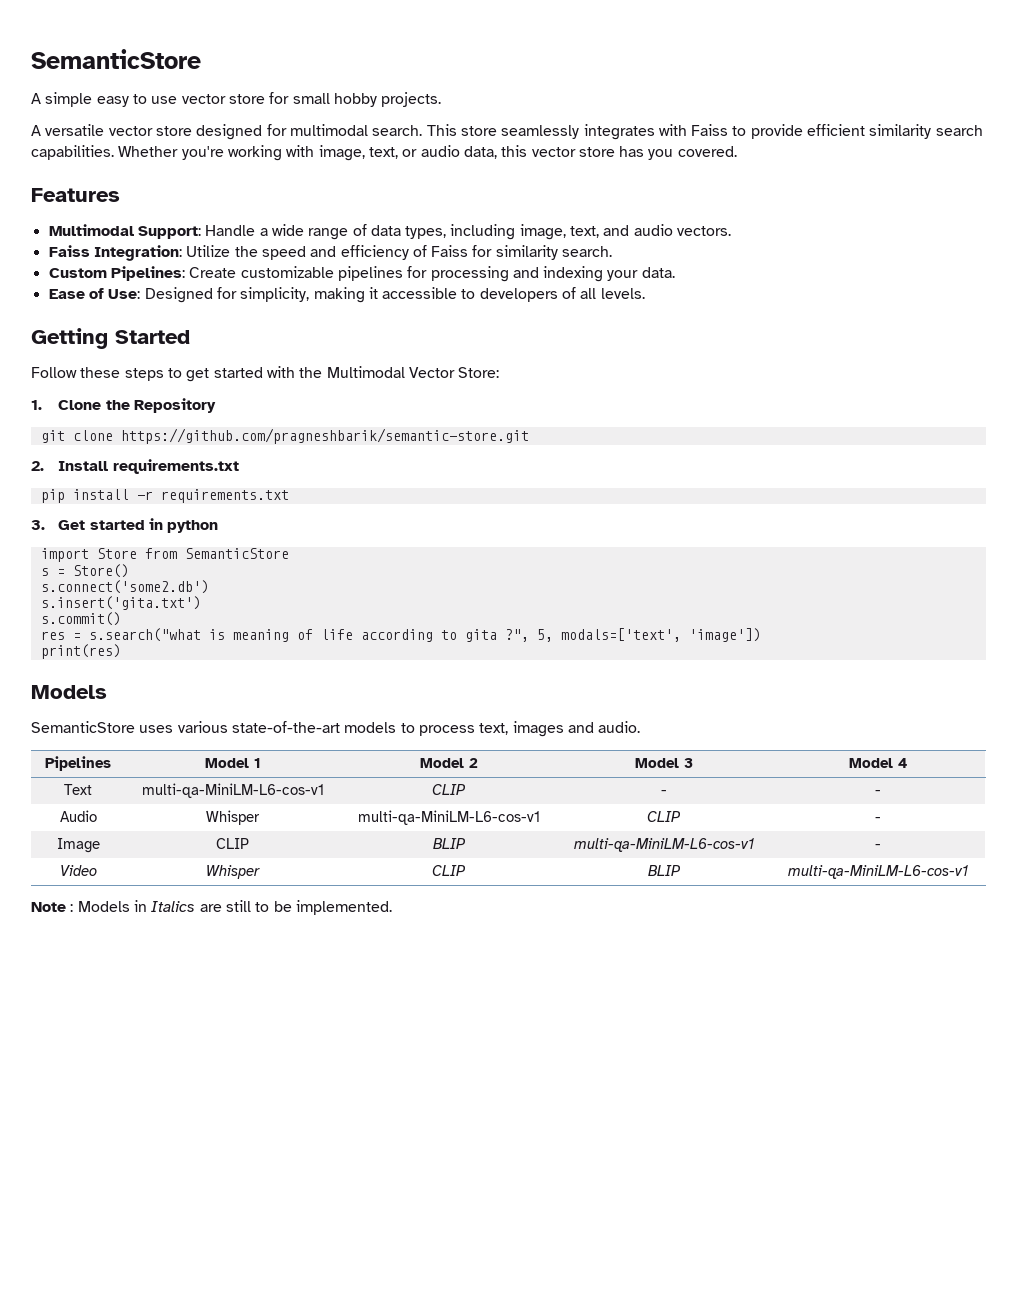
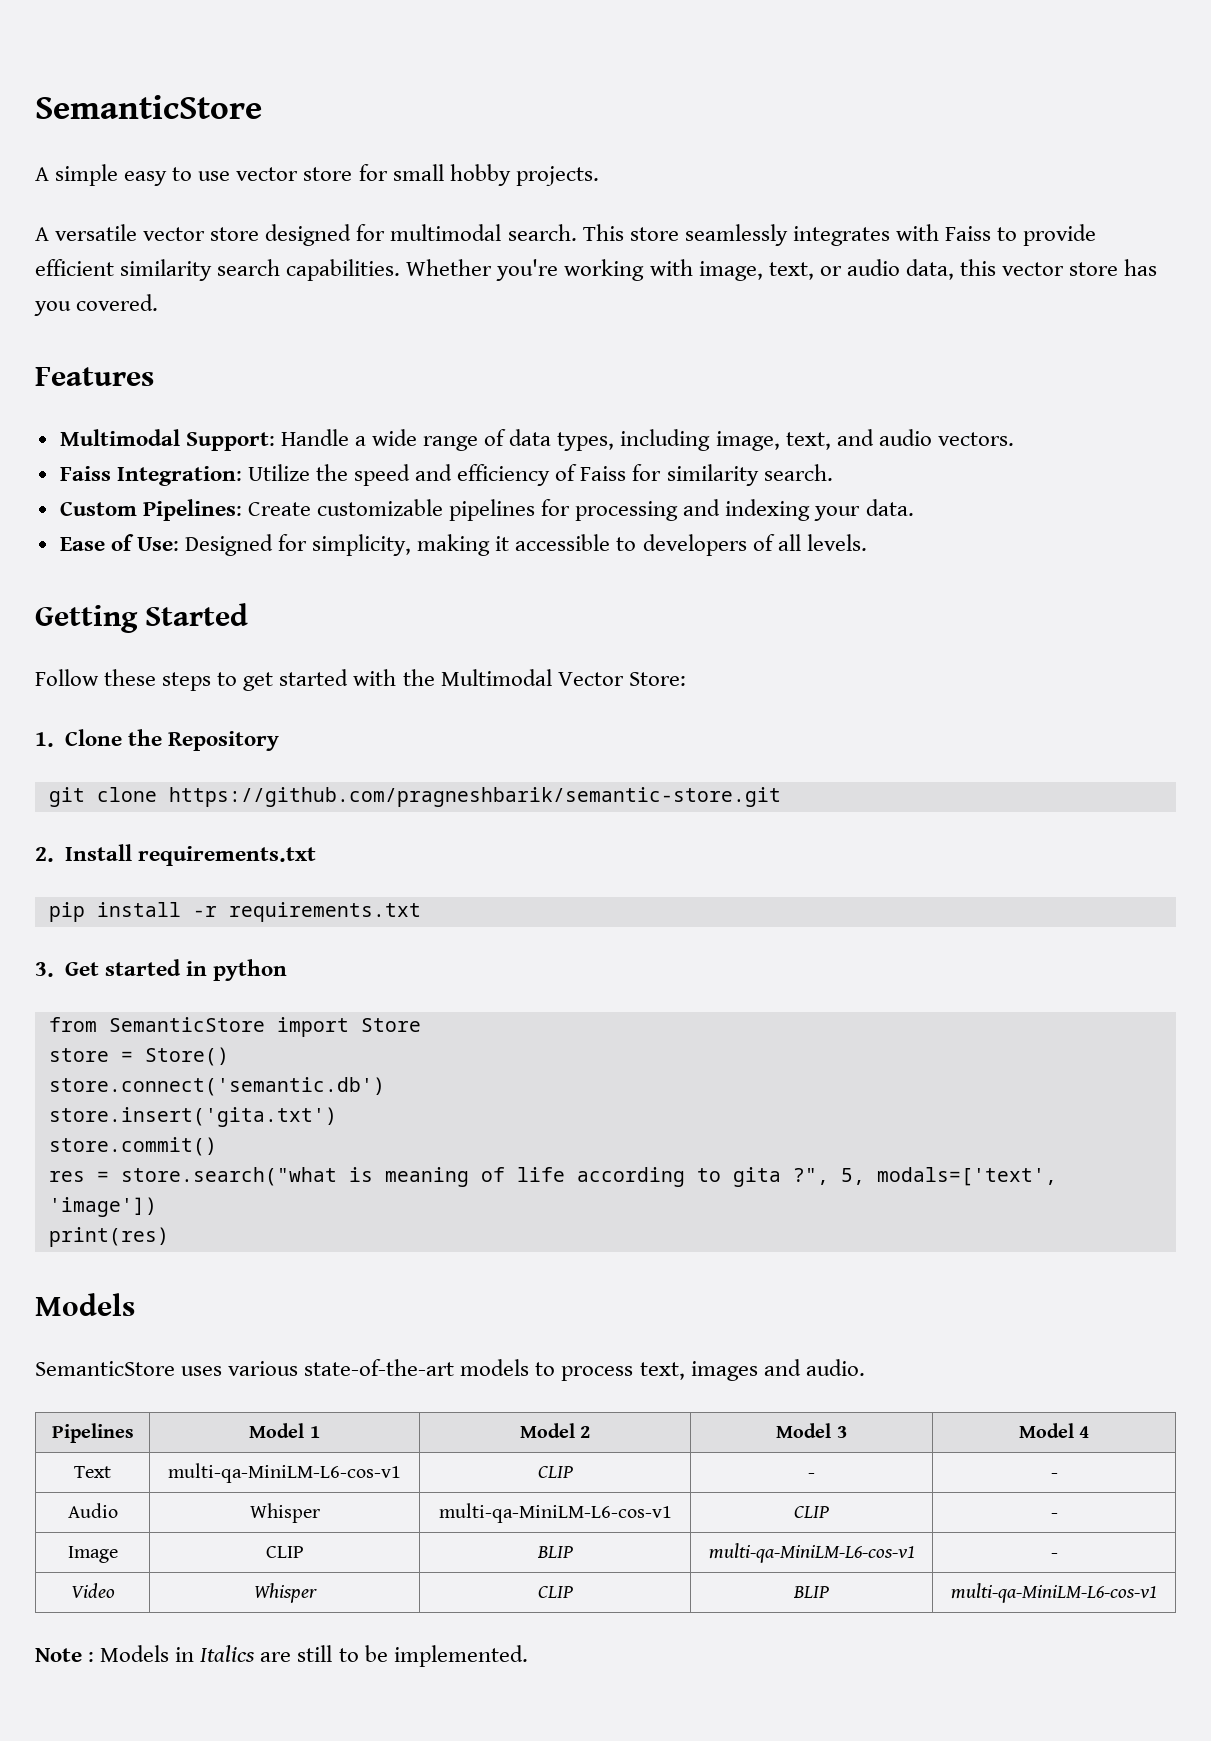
(219, 526) none -> [48,1017,265,1032] from SemanticStore
[144,548,289,559] [40,568,49,576] from SemanticStore // s -> [48,1048,109,1062] // store
[40,580,209,594] [40,596,201,610] [40,612,121,626] s.connect('some2.db') // s.insert('gita.txt') // s.commit() -> [48,1077,385,1096] [48,1107,337,1127] [48,1137,217,1156] store.connect('semantic.db') // store.insert('gita.txt') // store.commit()
[88,628,201,642] s.search("what -> [120,1167,337,1186] store.search("what

